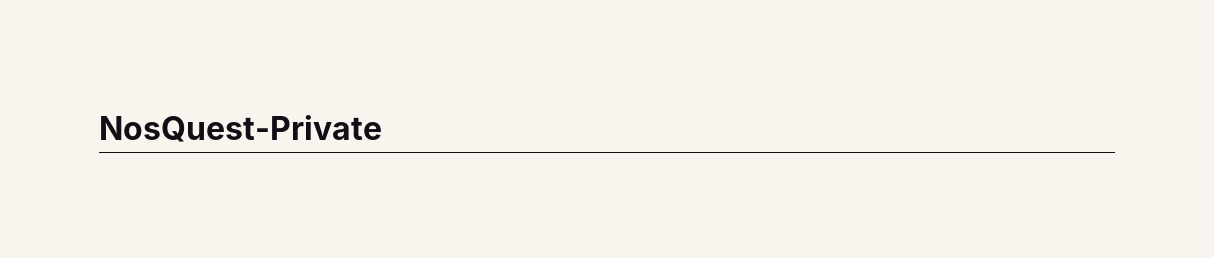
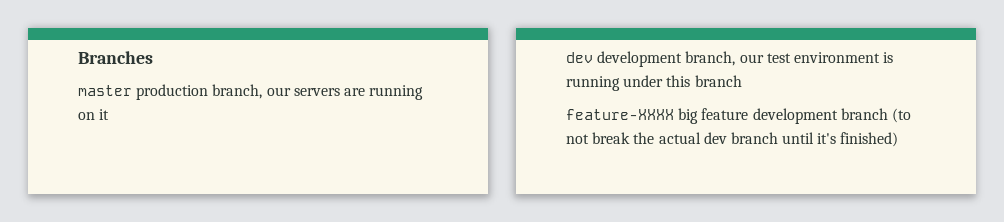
[99,115,382,142] NosQuest-Private -> [78,51,153,64] [78,84,424,100] [78,109,110,120] [566,51,894,67] [566,75,742,91] [566,108,911,124] [566,132,899,147] Branches // master production branch, our servers are running on it // dev development branch, our test environment is running under this branch // feature-XXXX big feature development branch (to not break the actual dev branch until it's finished)

